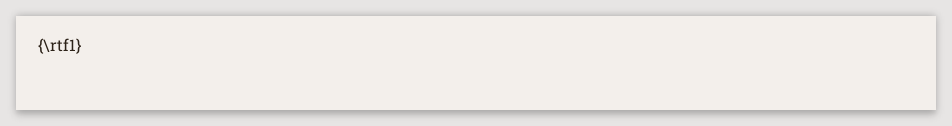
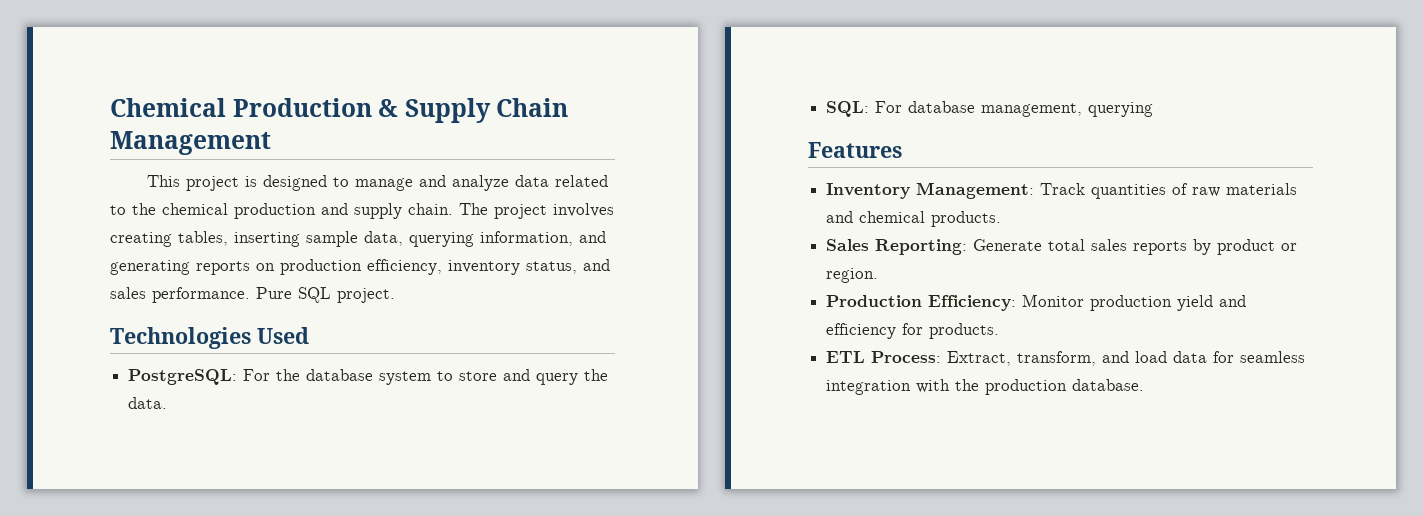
[38,38,81,54] {\rtf1} -> [110,98,569,123] [110,131,271,155] [146,175,608,191] [110,203,614,219] [110,231,606,247] [110,259,610,275] [110,287,395,303] [110,327,309,349] [128,369,609,385] [128,397,168,409] [826,101,1154,117] [808,142,902,158] [826,182,1298,199] [826,211,1002,227] [826,239,1298,255] [826,268,879,283] [826,294,1247,311] [826,323,1000,339] [826,351,1306,366] [826,379,1145,395] Chemical Production & Supply Chain Management // This project is designed to manage and analyze data related to the chemical production and supply chain. The project involves creating tables, inserting sample data, querying information, and generating reports on production efficiency, inventory status, and sales performance. Pure SQL project. // Technologies Used // PostgreSQL: For the database system to store and query the data. // SQL: For database management, querying // Features // Inventory Management: Track quantities of raw materials and chemical products. // Sales Reporting: Generate total sales reports by product or region. // Production Efficiency: Monitor production yield and efficiency for products. // ETL Process: Extract, transform, and load data for seamless integration with the production database.

